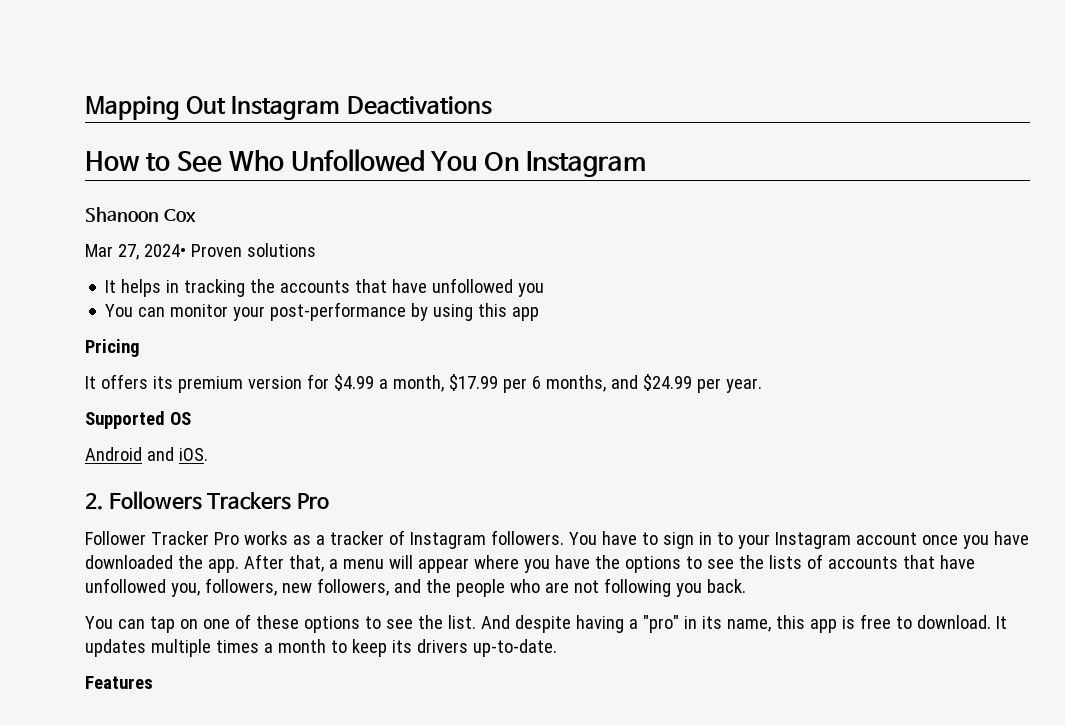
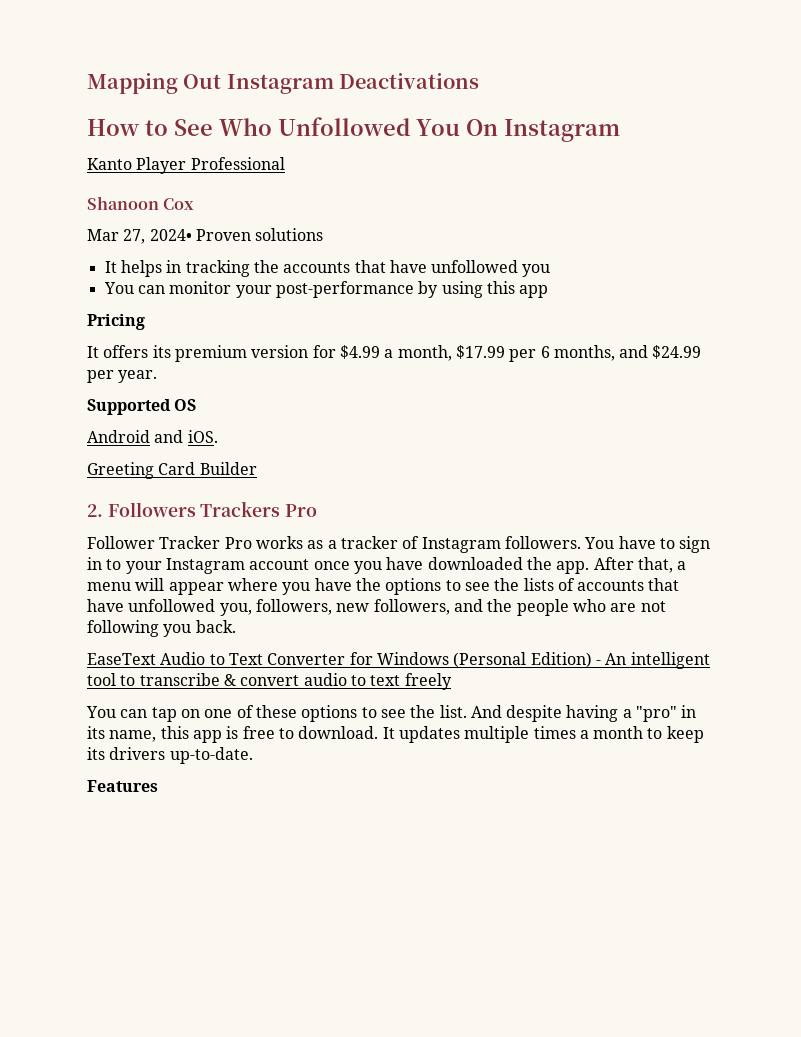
(647, 164) none -> [87,157,285,174] // Kanto Player Professional
(208, 454) none -> [87,462,257,479] // Greeting Card Builder
(746, 586) none -> [87,652,710,669] [87,673,452,690] // EaseText Audio to Text Converter for Windows (Personal Edition) - An intelligent tool to transcribe & convert audio to text freely

